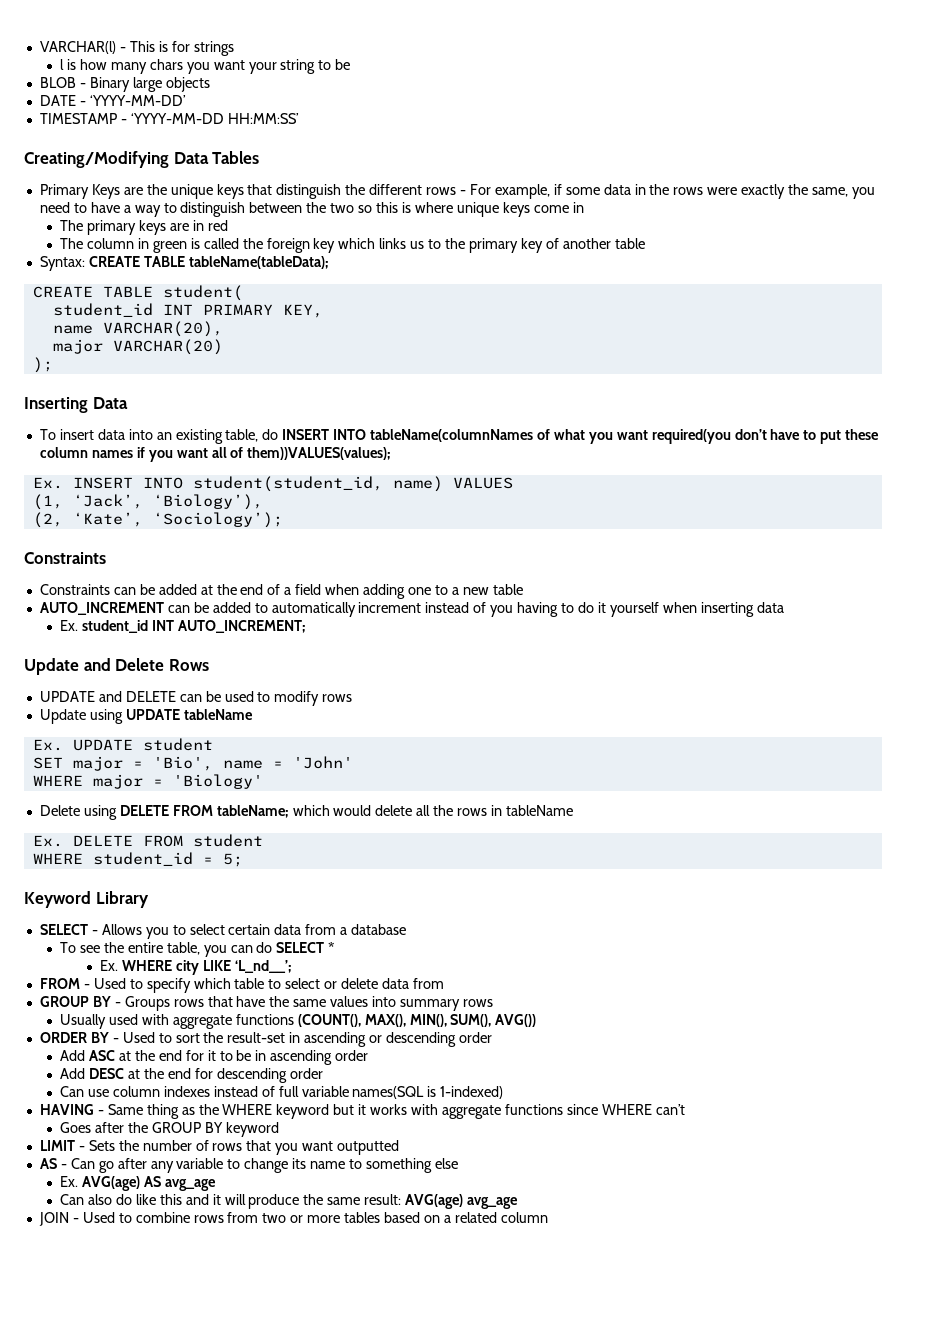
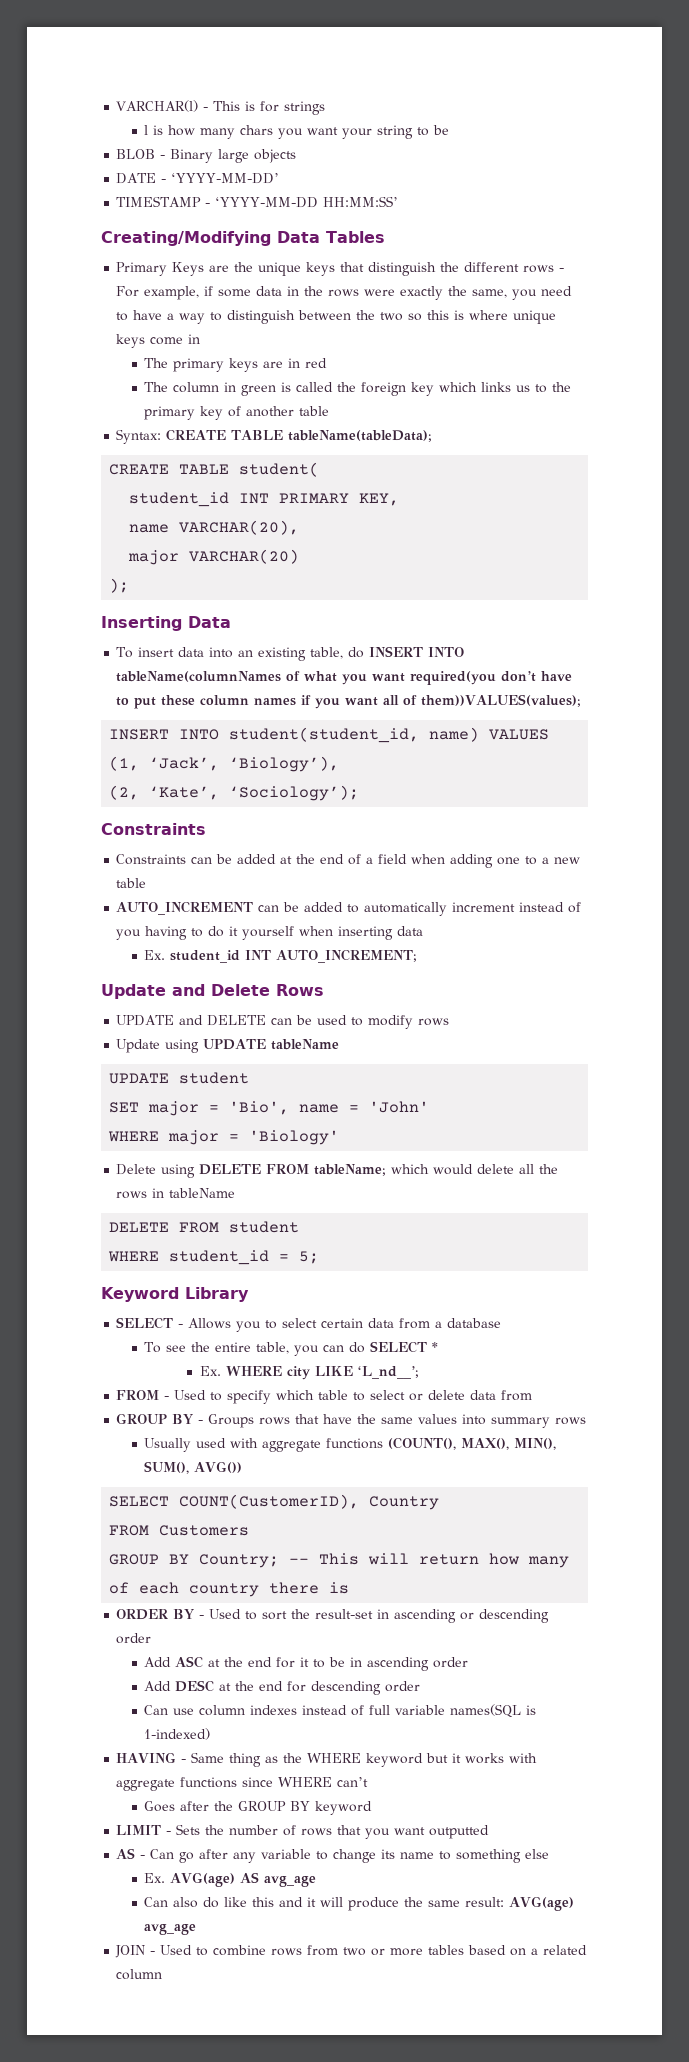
[32,477,63,489] Ex. -> (582, 700) none
[32,739,63,751] Ex. -> (340, 1044) none
[32,835,63,847] Ex. -> (236, 1193) none
(537, 1020) none -> [109,1494,440,1510] [109,1525,250,1536] [109,1553,570,1568] [109,1582,350,1597] // SELECT COUNT(CustomerID), Country // FROM Customers // GROUP BY Country; -- This will return how many of each country there is

